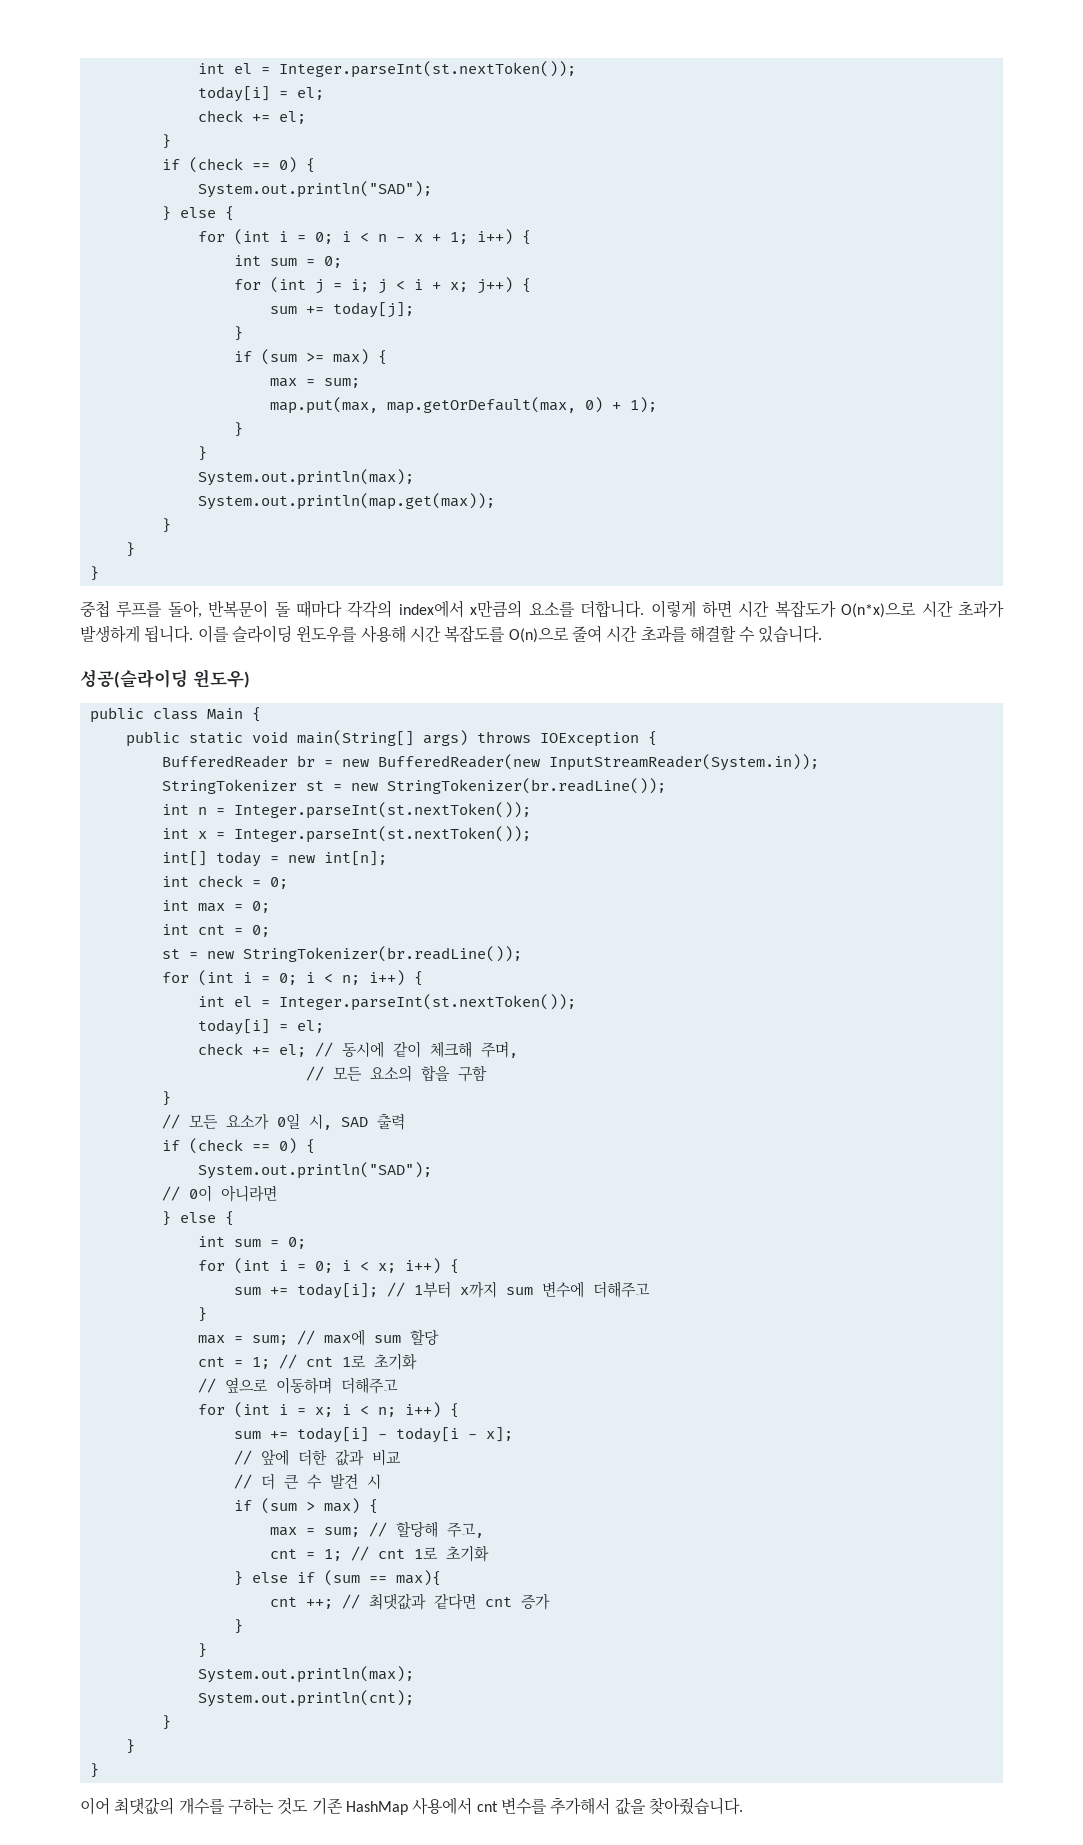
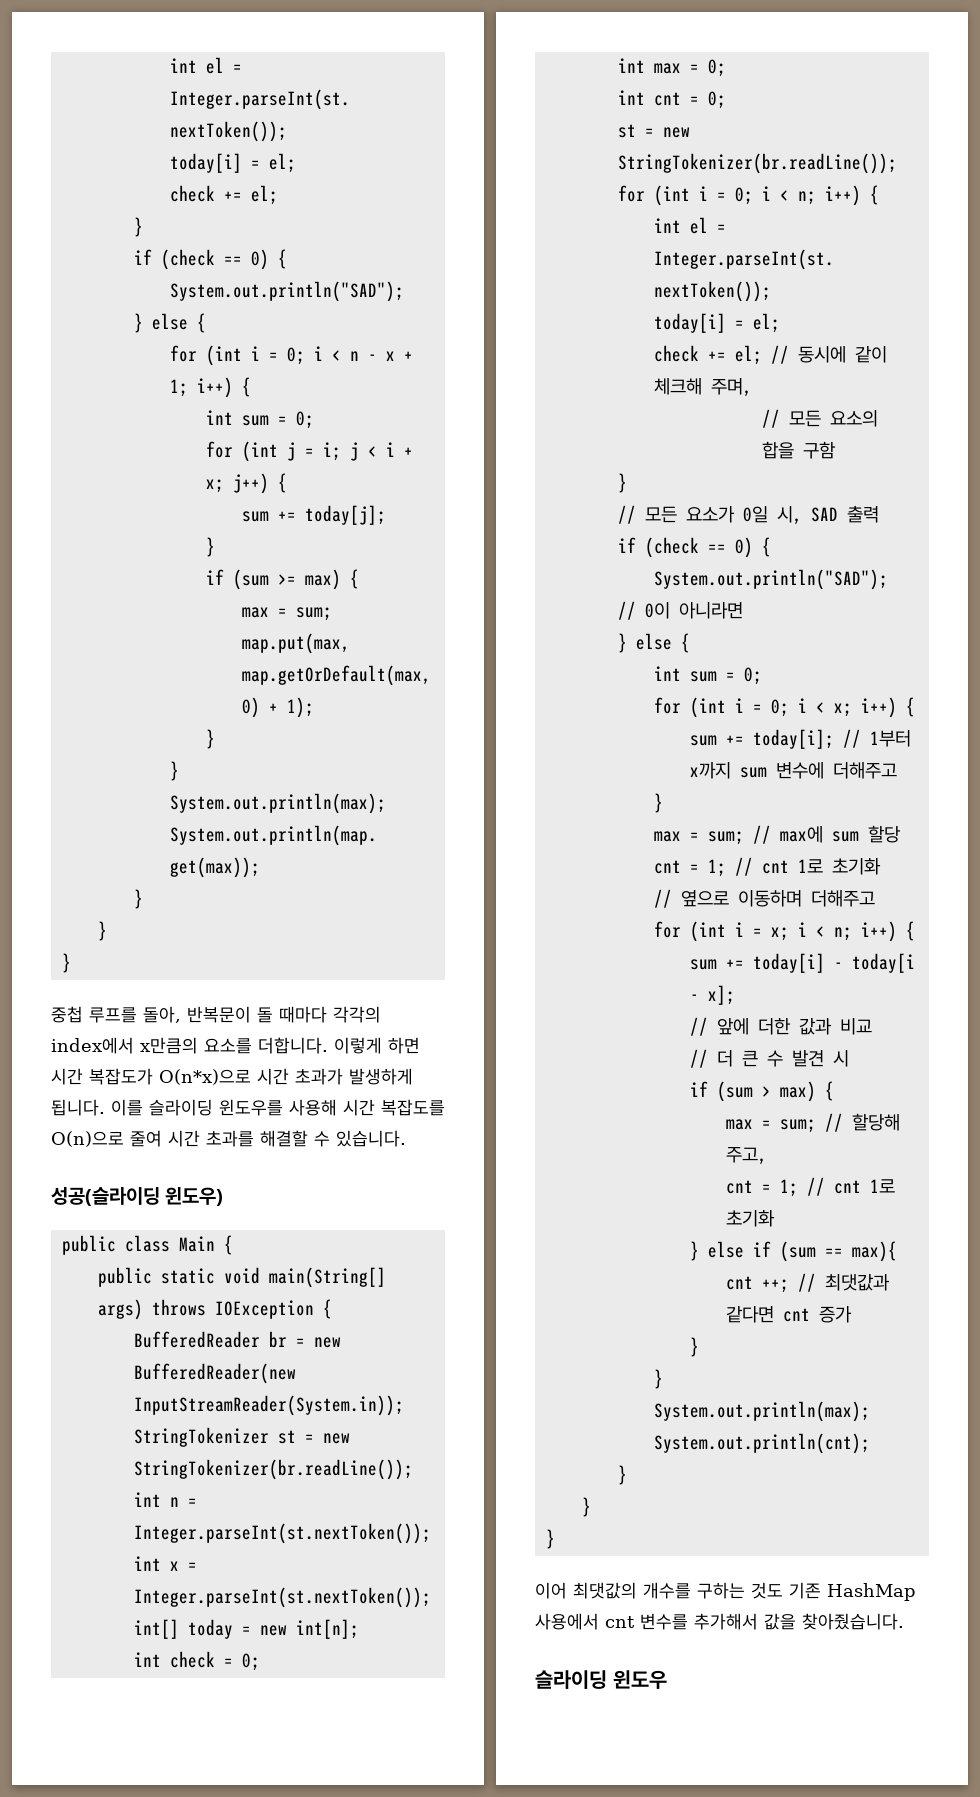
(743, 1806) none -> [535,1670,667,1689] // 슬라이딩 윈도우

